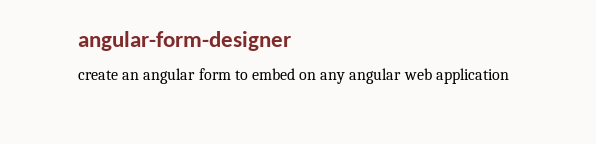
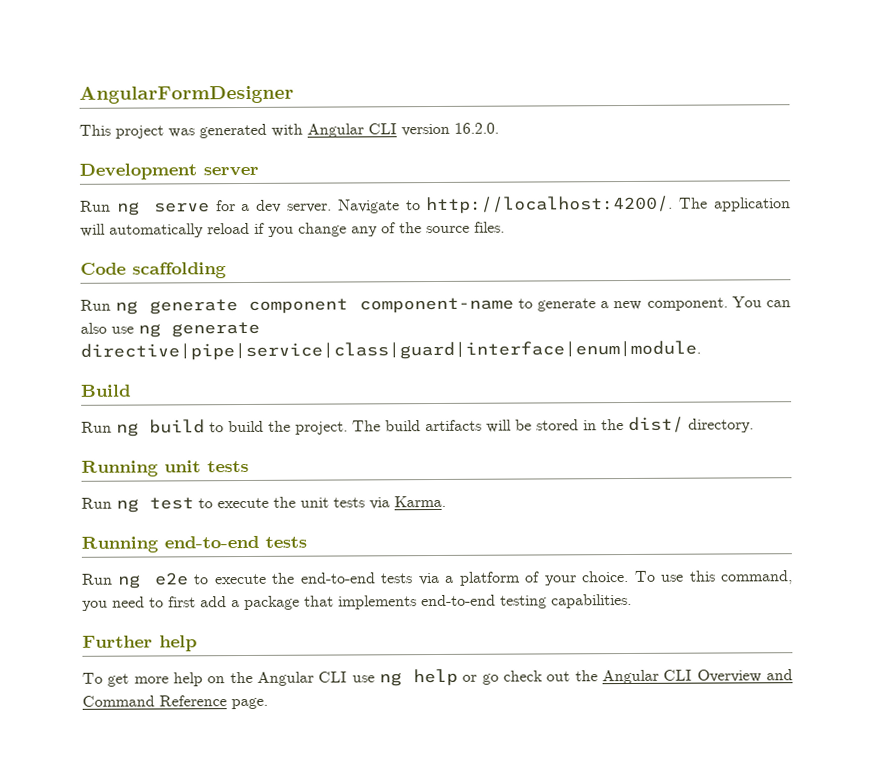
[78,31,291,51] [78,68,509,84] angular-form-designer // create an angular form to embed on any angular web application -> [79,85,294,104] [79,122,499,139] [79,163,259,180] [80,195,791,216] [80,221,505,238] [80,262,227,279] [80,296,791,315] [80,321,260,338] [80,340,701,361] [80,384,131,397] [81,416,754,437] [81,460,249,477] [81,495,446,513] [81,535,307,553] [81,570,794,589] [82,593,632,611] [82,635,197,652] [82,668,794,687] [82,695,268,710] AngularFormDesigner // This project was generated with Angular CLI version 16.2.0. // Development server // Run ng serve for a dev server. Navigate to http://localhost:4200/. The application will automatically reload if you change any of the source files. // Code scaffolding // Run ng generate component component-name to generate a new component. You can also use ng generate directive|pipe|service|class|guard|interface|enum|module. // Build // Run ng build to build the project. The build artifacts will be stored in the dist/ directory. // Running unit tests // Run ng test to execute the unit tests via Karma. // Running end-to-end tests // Run ng e2e to execute the end-to-end tests via a platform of your choice. To use this command, you need to first add a package that implements end-to-end testing capabilities. // Further help // To get more help on the Angular CLI use ng help or go check out the Angular CLI Overview and Command Reference page.

